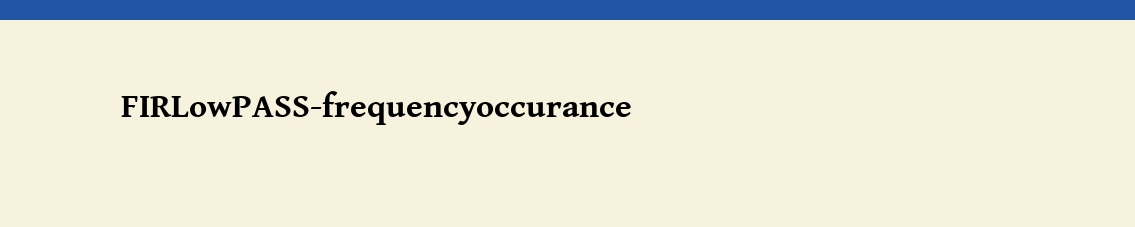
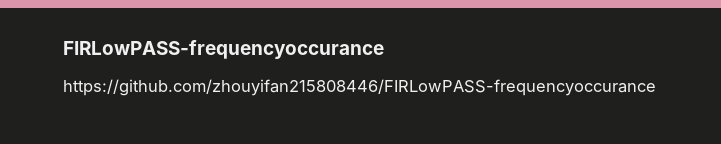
(632, 108) none -> [63,79,656,96] // https://github.com/zhouyifan215808446/FIRLowPASS-frequencyoccurance

